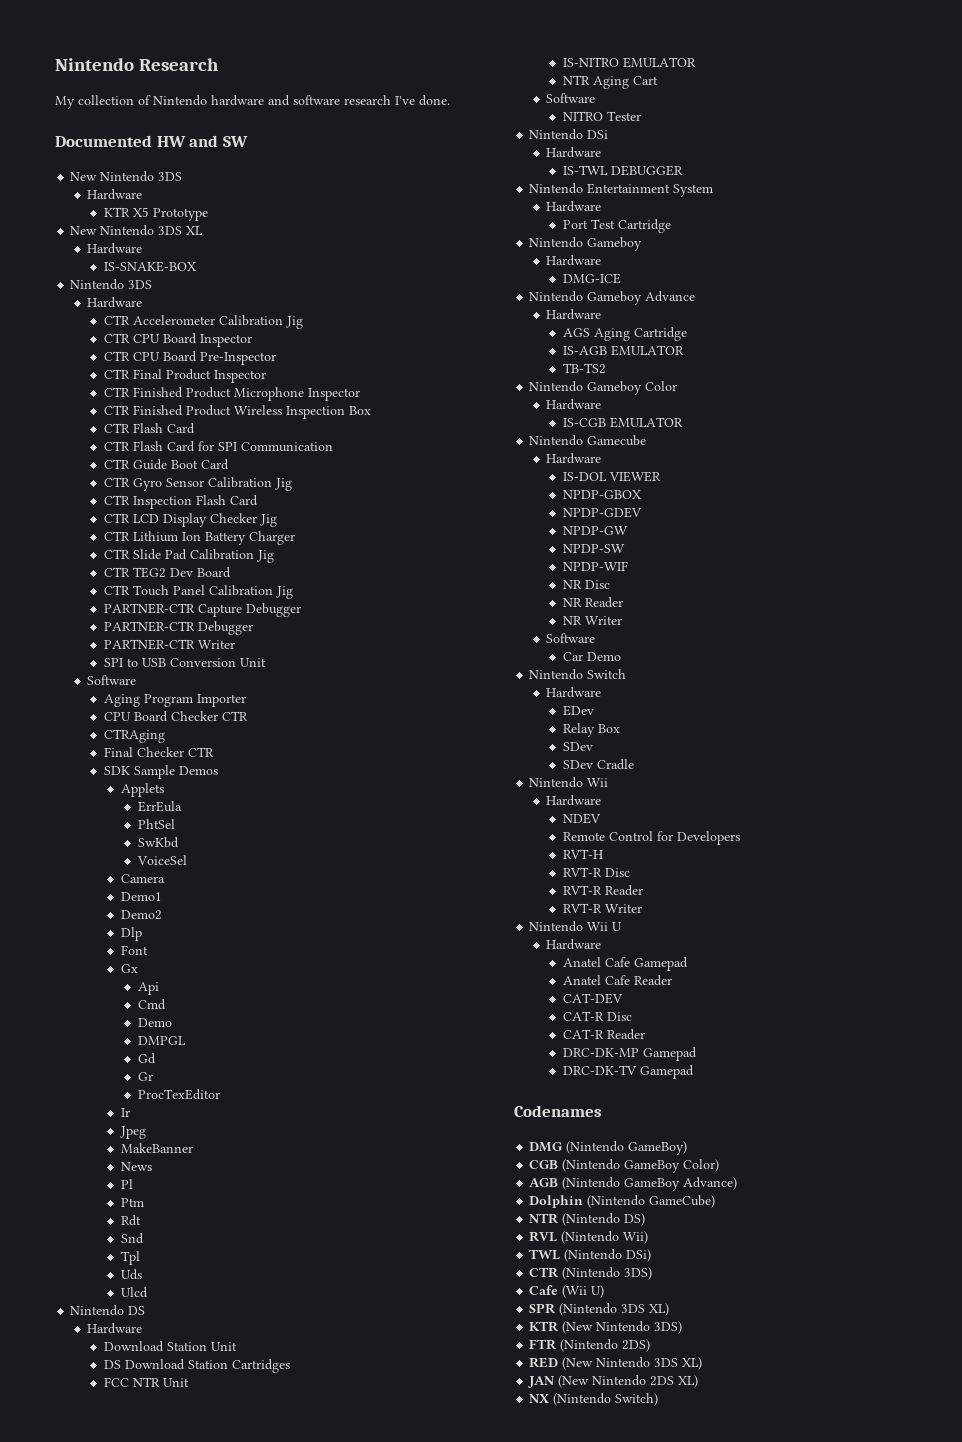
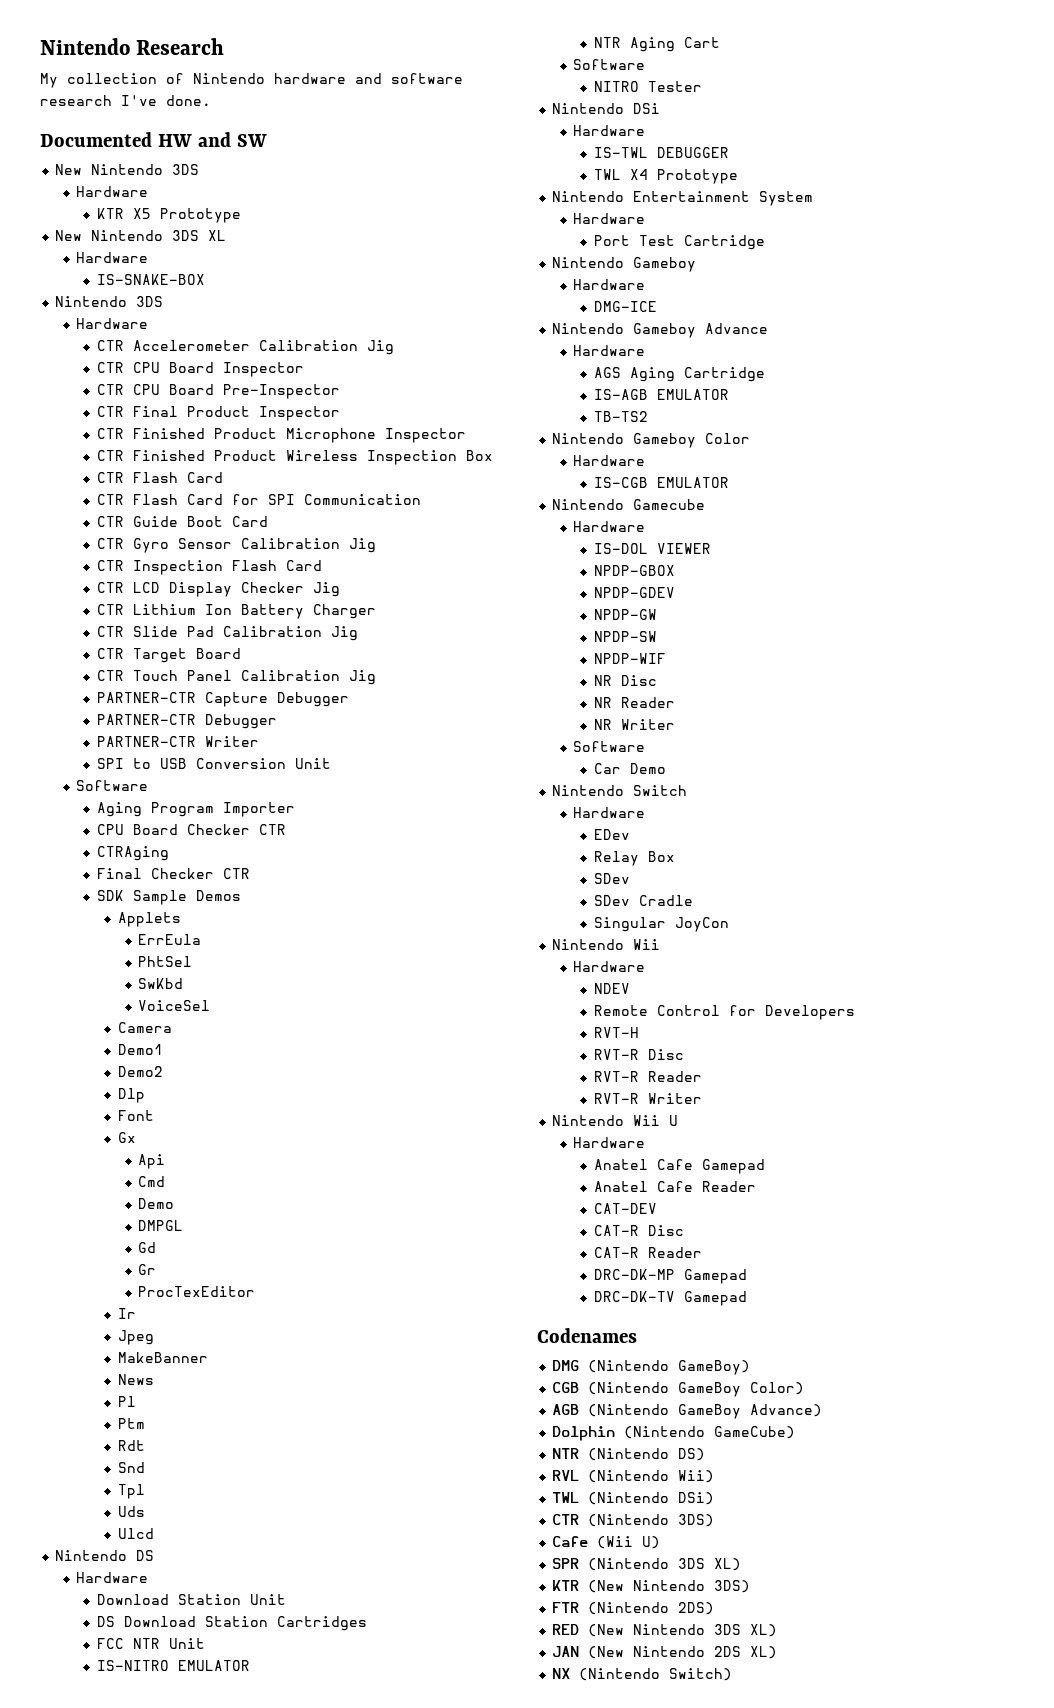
[132,567,193,578] TEG2 Dev -> [132,648,187,663] Target
(683, 170) none -> [593,169,738,184] // TWL X4 Prototype
(634, 764) none -> [593,917,729,932] // Singular JoyCon

